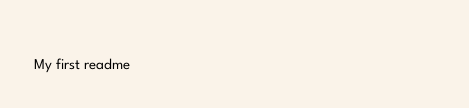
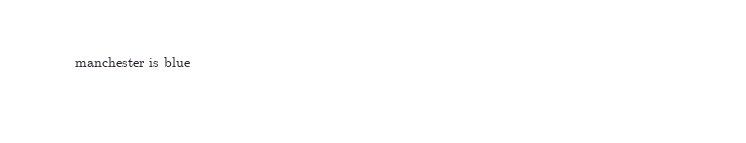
[34,58,131,73] My first readme -> [75,57,190,67] manchester is blue

